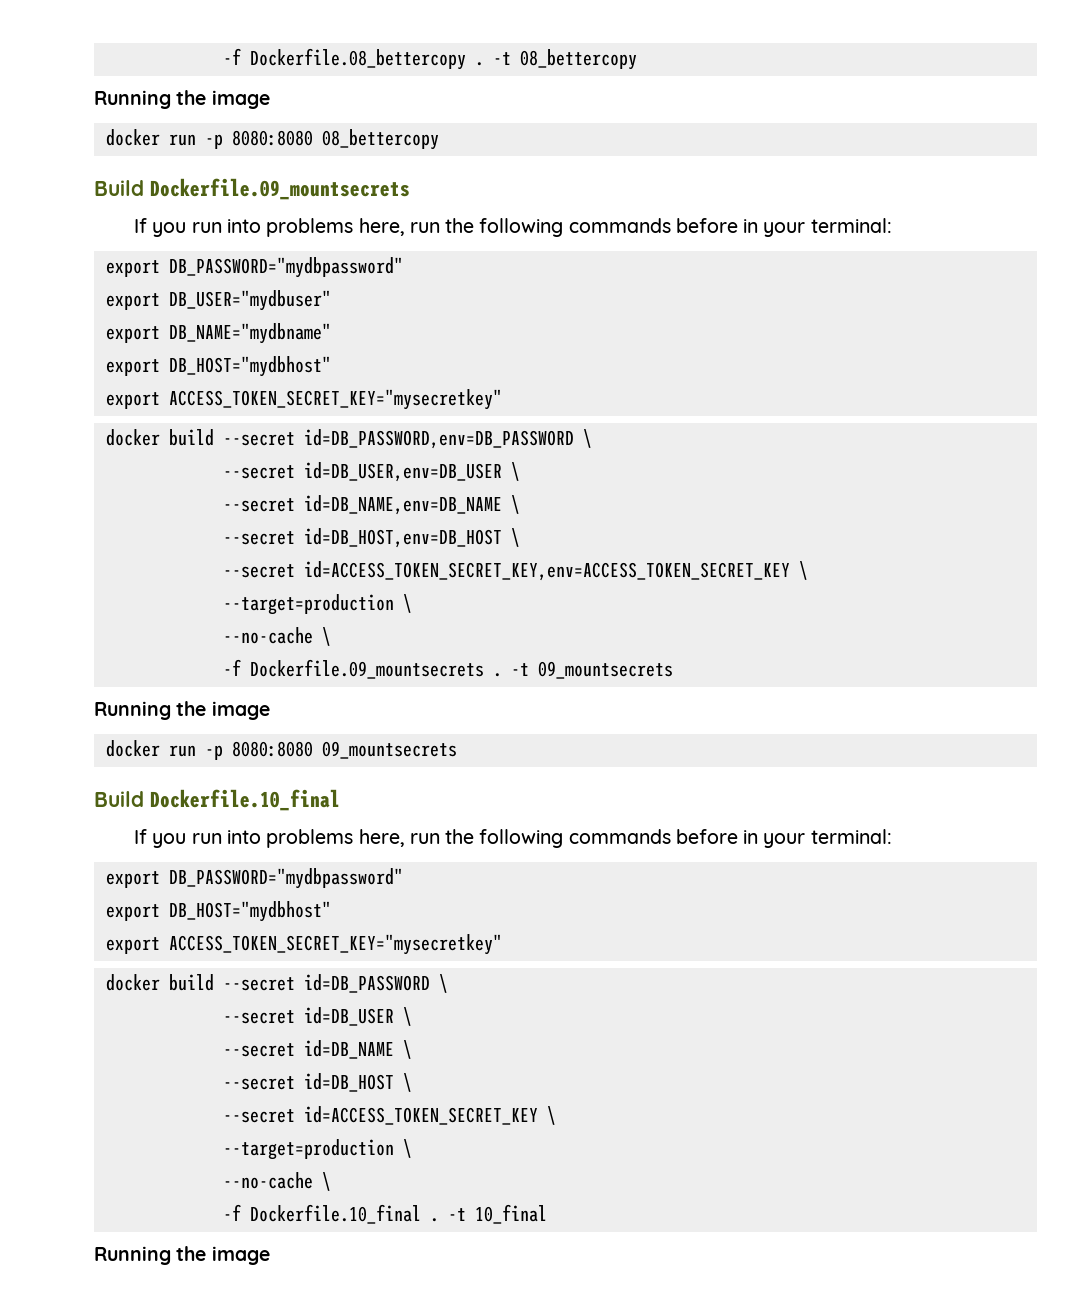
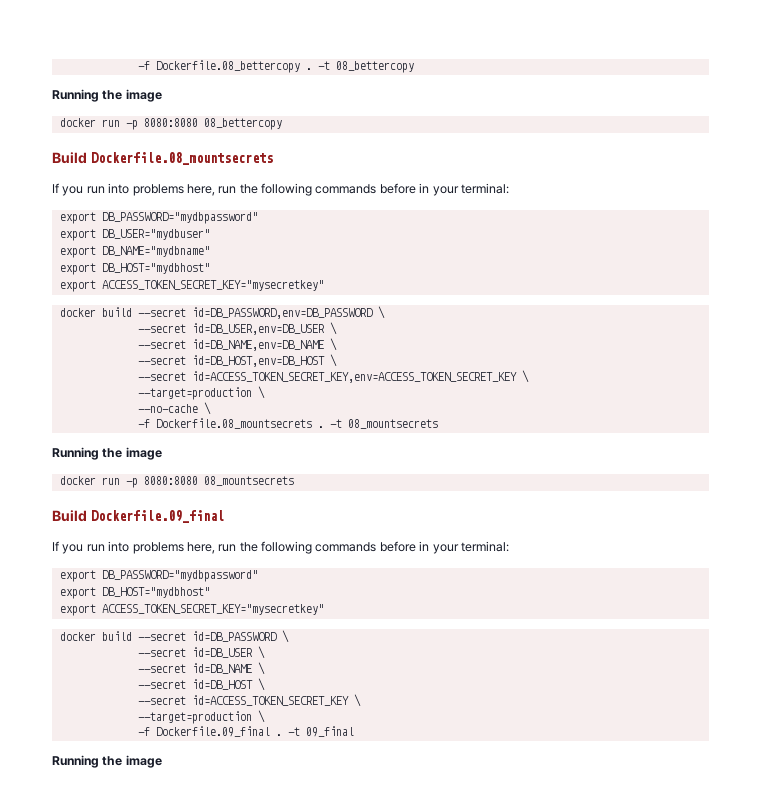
[150,178,410,200] Dockerfile.09_mountsecrets -> [90,152,273,165] Dockerfile.08_mountsecrets
[249,659,673,679] [94,701,270,720] [105,740,457,760] [94,789,340,811] Dockerfile.09_mountsecrets . -t 09_mountsecrets // Running the image // docker run -p 8080:8080 09_mountsecrets // Build Dockerfile.10_final -> [155,418,438,429] [52,447,162,460] [59,476,294,488] [52,510,224,523] Dockerfile.08_mountsecrets . -t 08_mountsecrets // Running the image // docker run -p 8080:8080 08_mountsecrets // Build Dockerfile.09_final
[222,1172,331,1191] [222,1204,547,1224] // --no-cache \ // -f Dockerfile.10_final . -t 10_final -> [137,726,354,737] // -f Dockerfile.09_final . -t 09_final

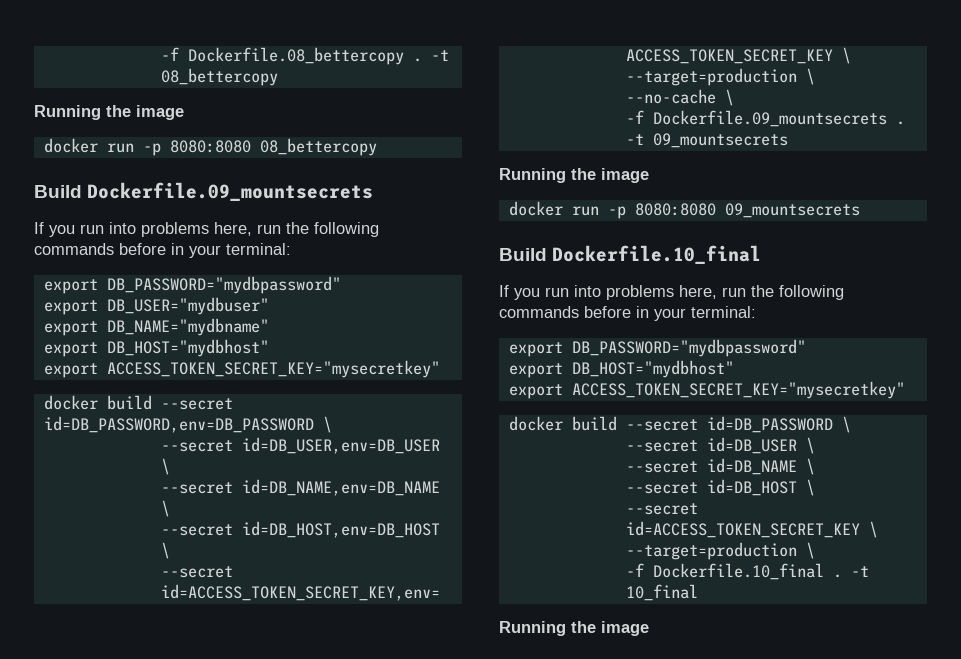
[90,152,273,165] Dockerfile.08_mountsecrets -> [87,182,374,201] Dockerfile.09_mountsecrets
[155,418,438,429] [52,447,162,460] [59,476,294,488] [52,510,224,523] Dockerfile.08_mountsecrets . -t 08_mountsecrets // Running the image // docker run -p 8080:8080 08_mountsecrets // Build Dockerfile.09_final -> [652,110,905,127] [625,133,788,148] [499,168,649,183] [508,201,860,219] [499,245,762,264] Dockerfile.09_mountsecrets . -t 09_mountsecrets // Running the image // docker run -p 8080:8080 09_mountsecrets // Build Dockerfile.10_final
[155,726,354,737] Dockerfile.09_final . -t 09_final -> [652,563,869,580] [625,584,698,601] Dockerfile.10_final . -t 10_final

